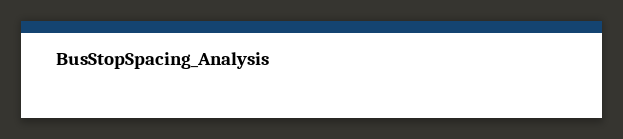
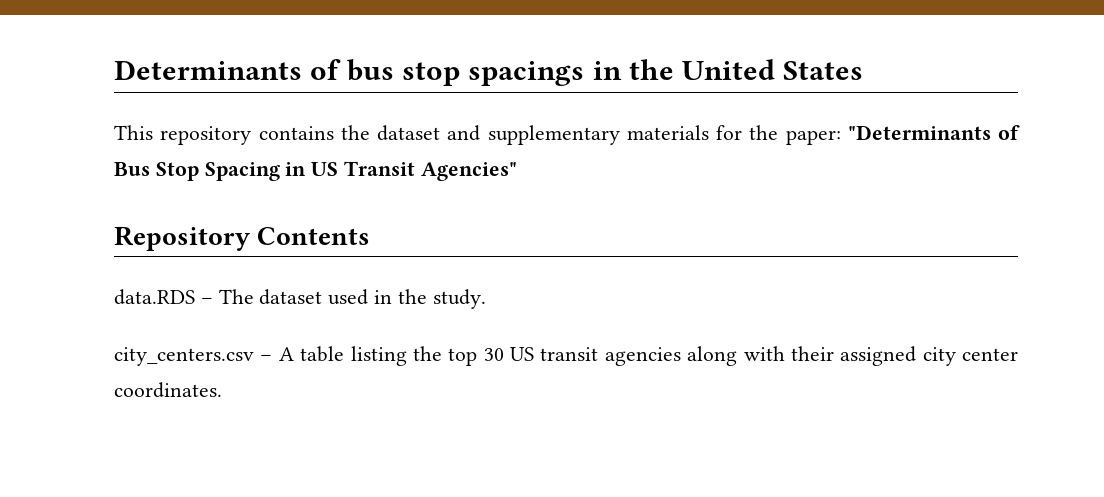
[56,52,269,69] BusStopSpacing_Analysis -> [114,59,863,86] [114,125,1020,145] [114,161,517,181] [114,226,371,251] [114,289,486,309] [114,346,1018,366] [114,382,222,398] Determinants of bus stop spacings in the United States // This repository contains the dataset and supplementary materials for the paper: "Determinants of Bus Stop Spacing in US Transit Agencies" // Repository Contents // data.RDS – The dataset used in the study. // city_centers.csv – A table listing the top 30 US transit agencies along with their assigned city center coordinates.

